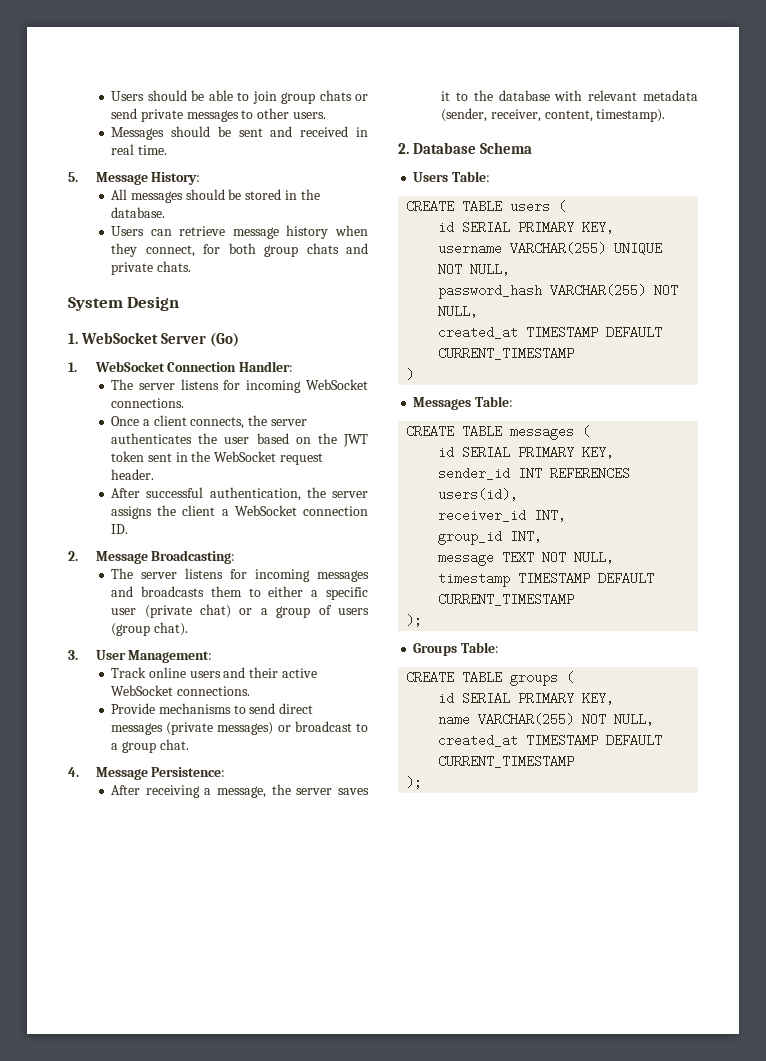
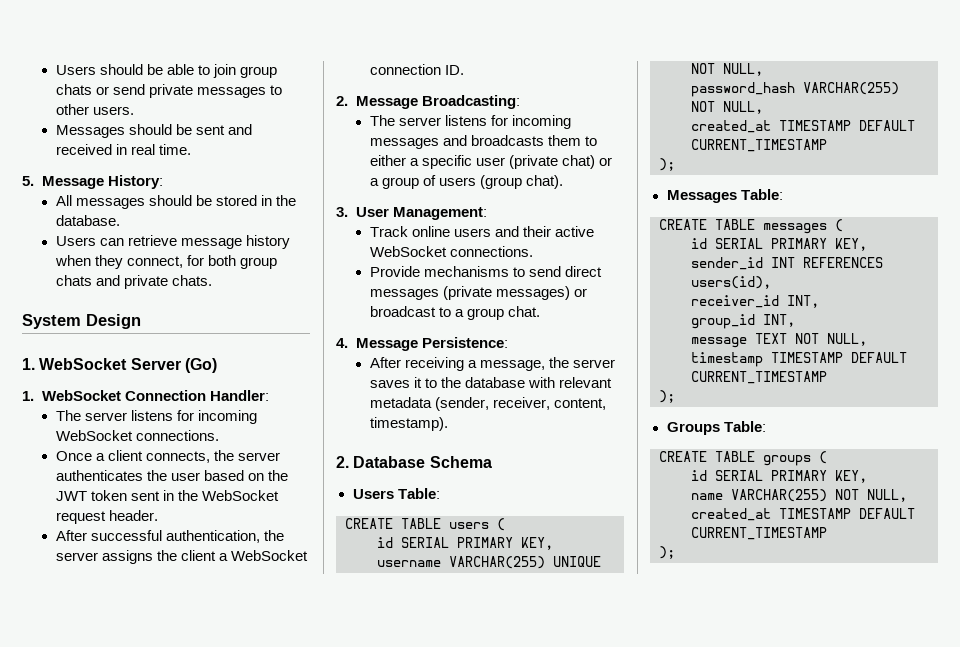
[406,368,415,381] ) -> [659,158,675,171] );

